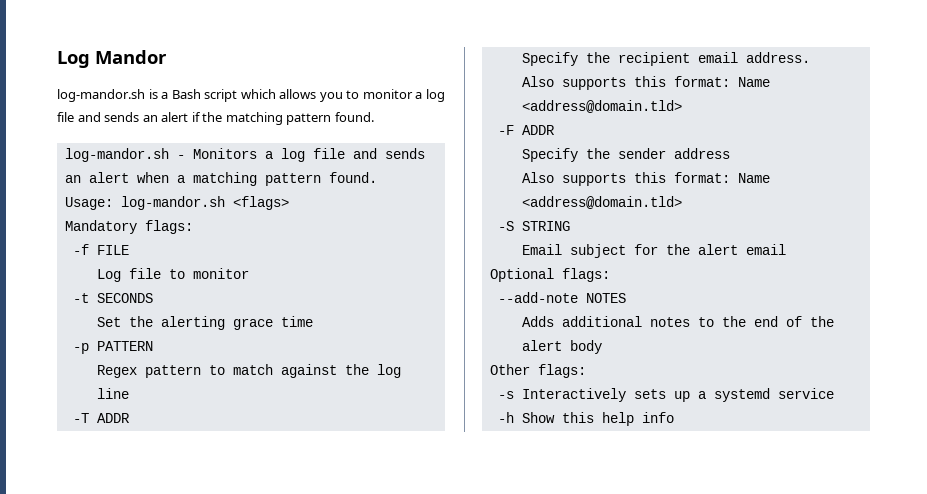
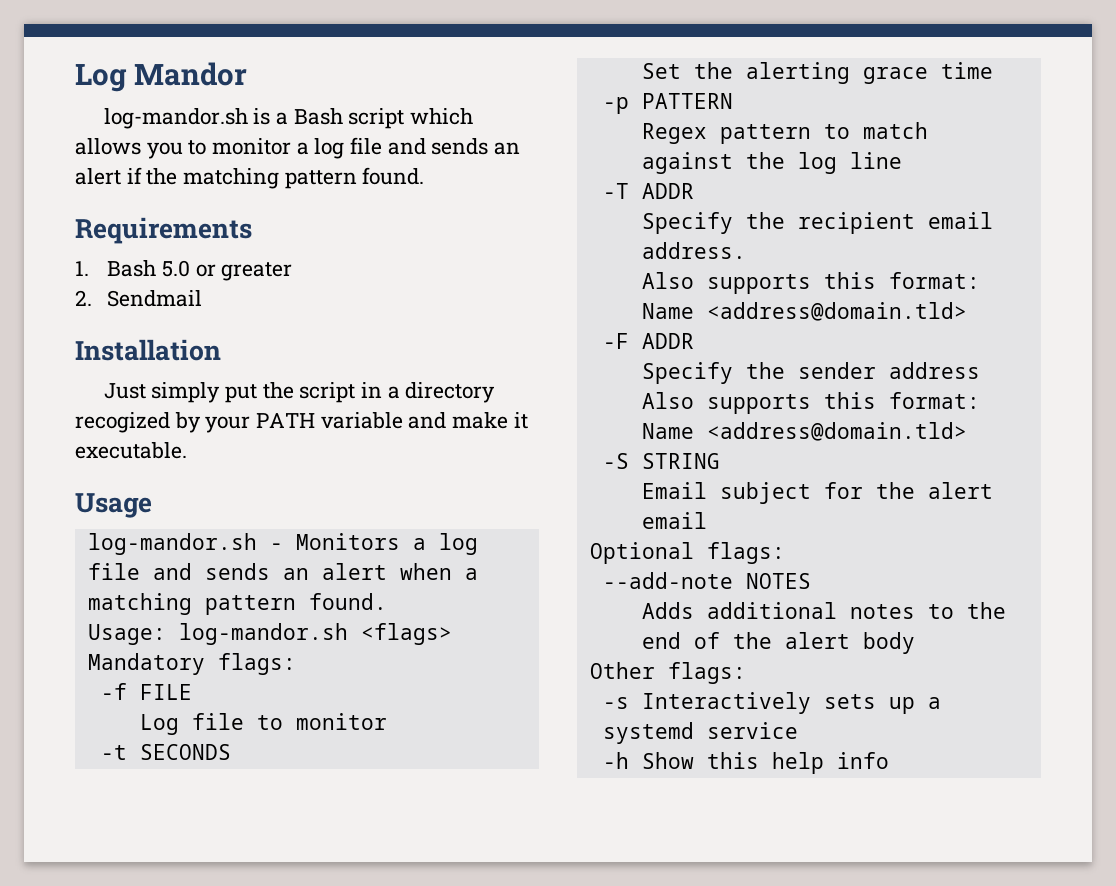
(374, 117) none -> [75,217,252,244] [75,260,293,281] [75,290,203,307] [75,339,221,361] [103,382,496,403] [75,412,528,433] [75,442,187,459] [75,493,152,518] // Requirements // 1. Bash 5.0 or greater // 2. Sendmail // Installation // Just simply put the script in a directory recogized by your PATH variable and make it executable. // Usage

